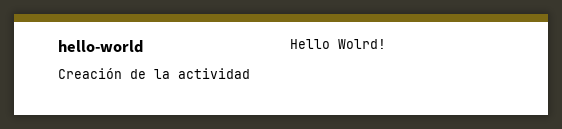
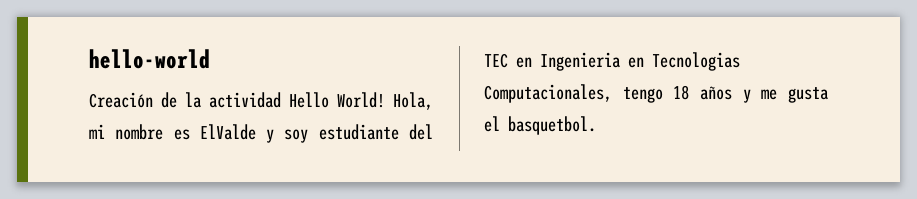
[338,39,386,49] Wolrd! -> [337,92,433,110] [89,124,433,143] [484,52,740,71] [484,84,828,103] [484,116,596,135] World! Hola, mi nombre es ElValde y soy estudiante del TEC en Ingenieria en Tecnologias Computacionales, tengo 18 años y me gusta el basquetbol.

